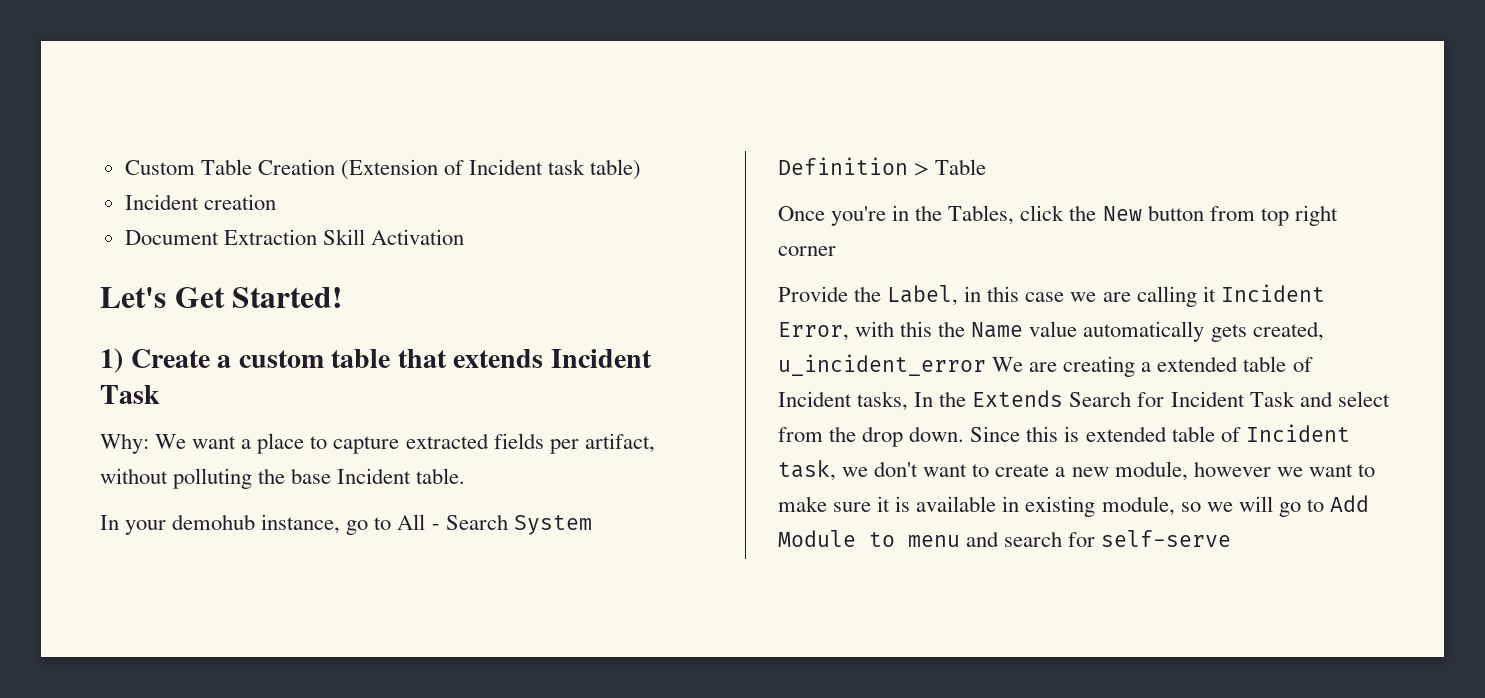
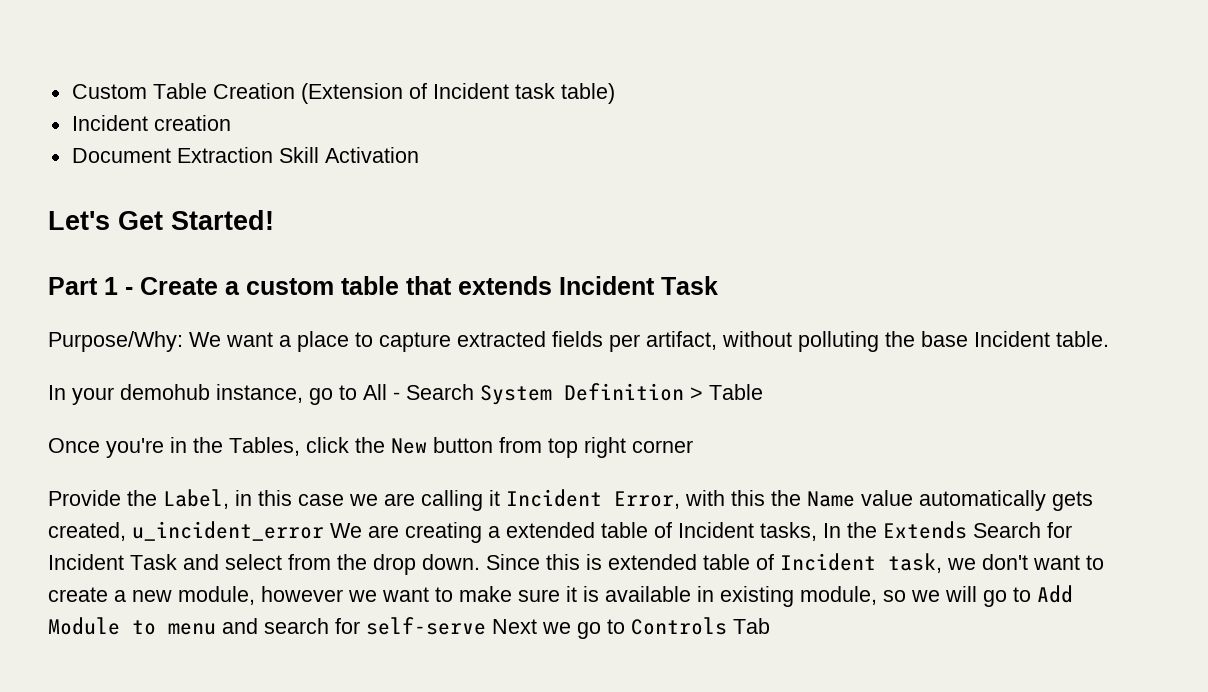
[100,348,123,373] 1) -> [48,277,133,295] Part 1 -
[100,433,149,454] Why: -> [48,331,183,352] Purpose/Why:
(1232, 538) none -> [492,617,770,639] Next we go to Controls Tab

